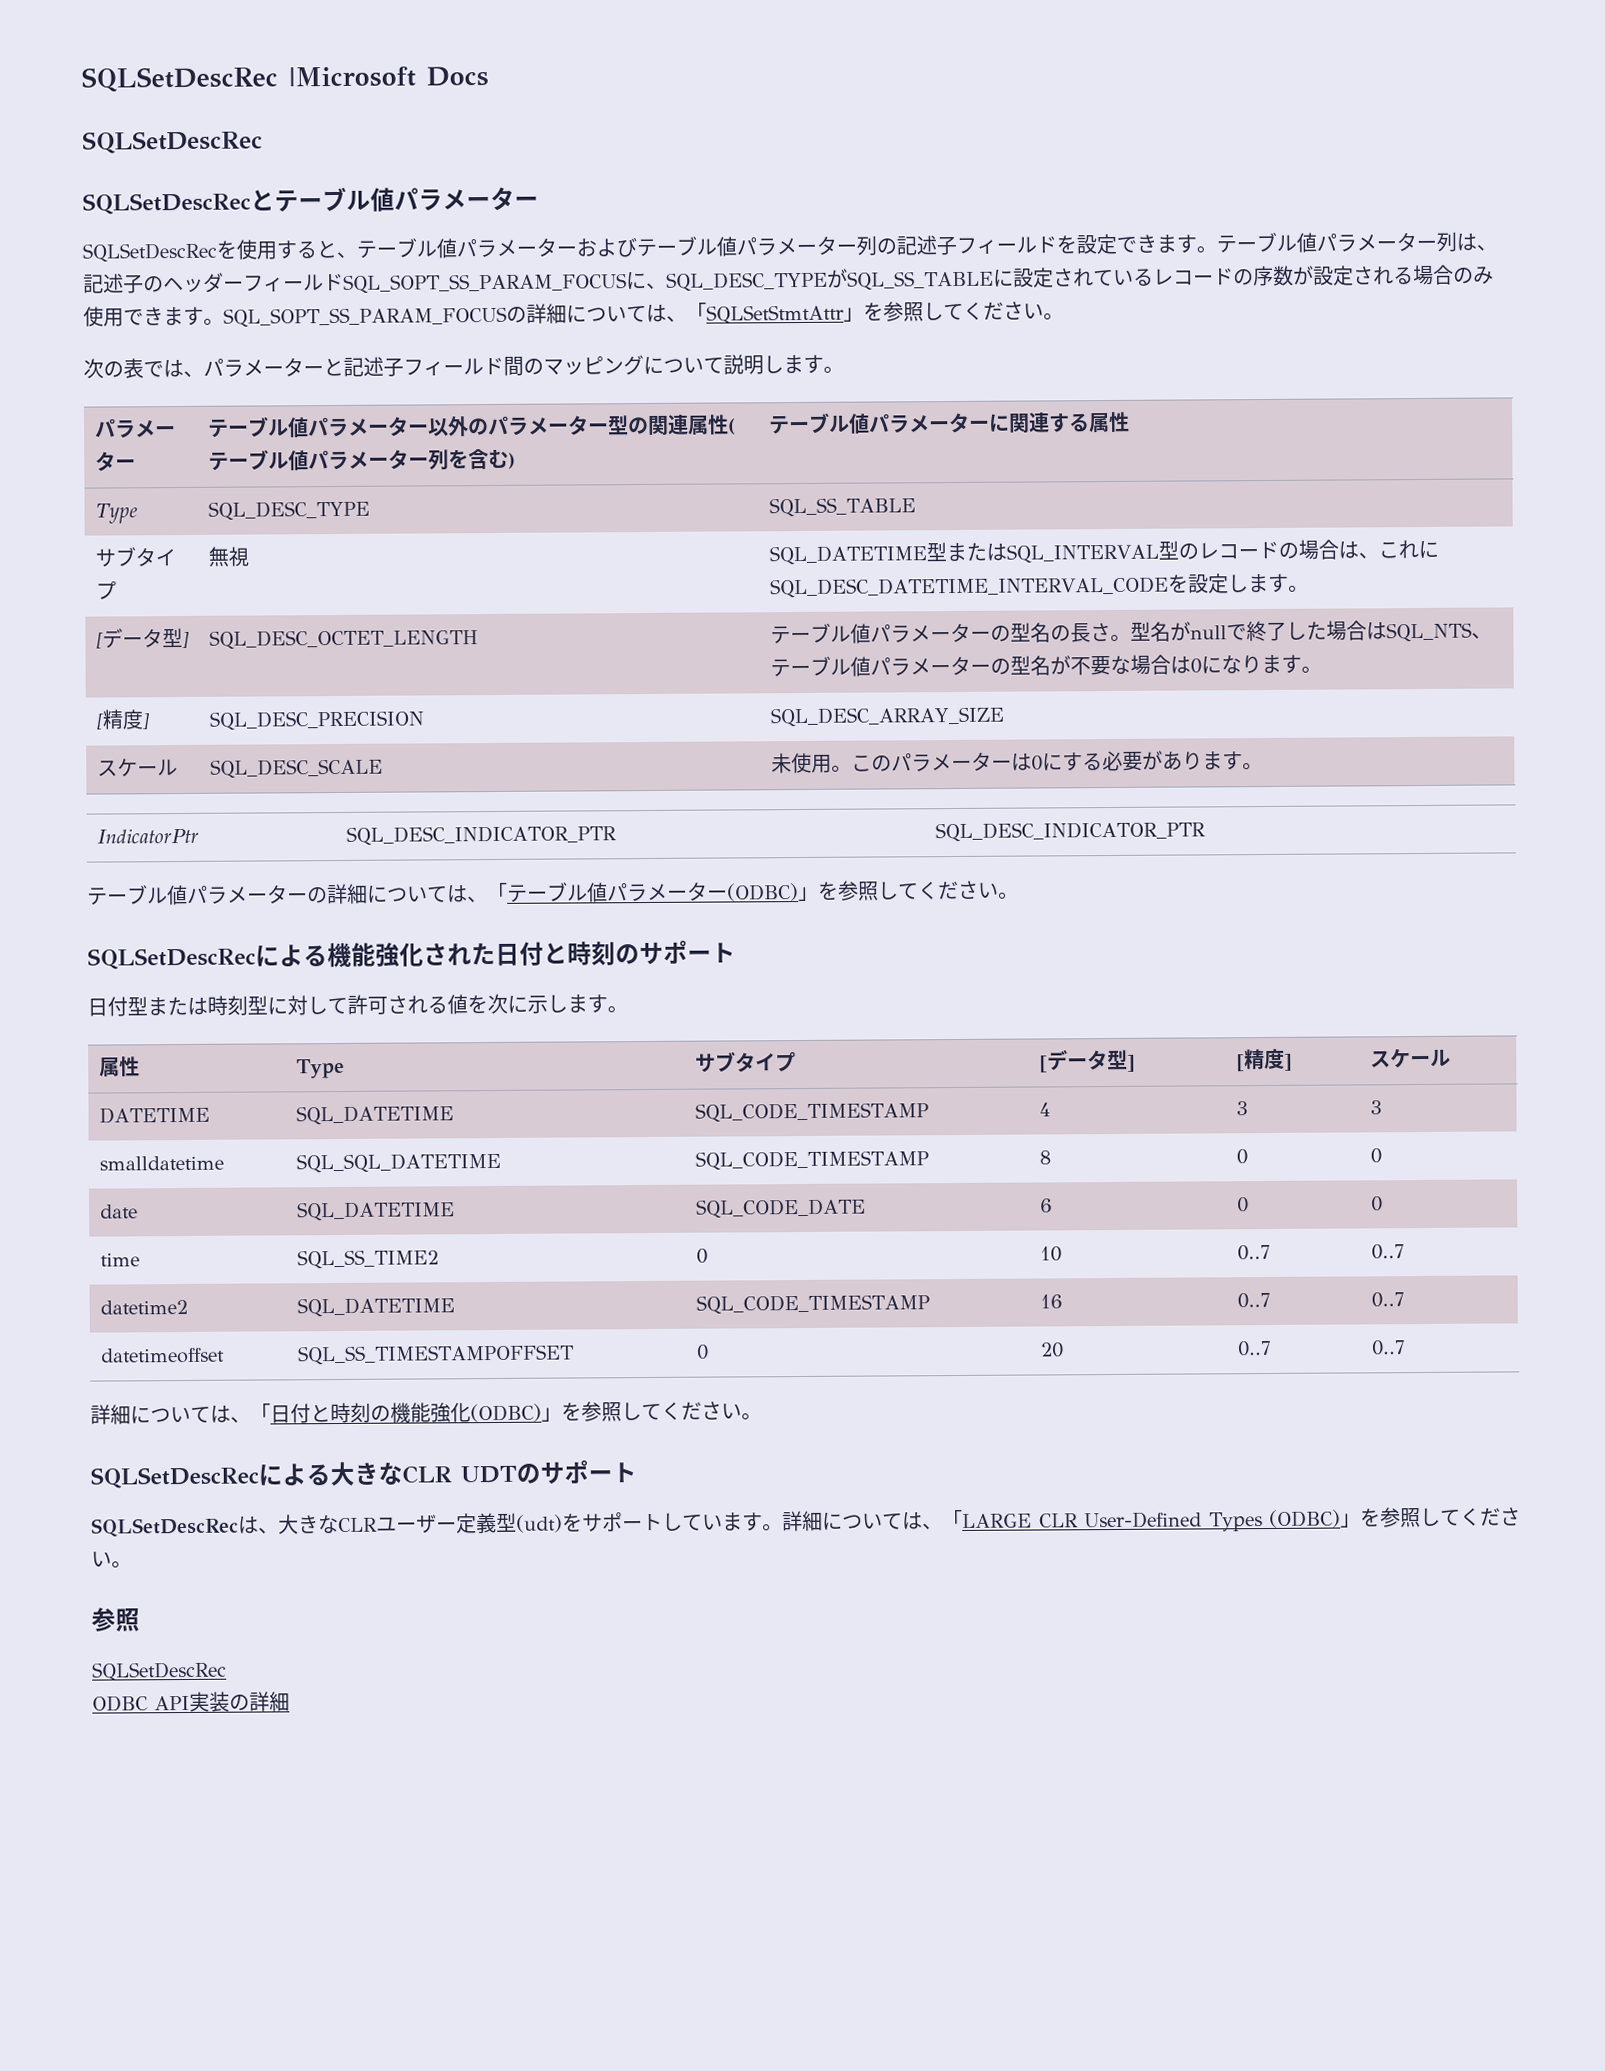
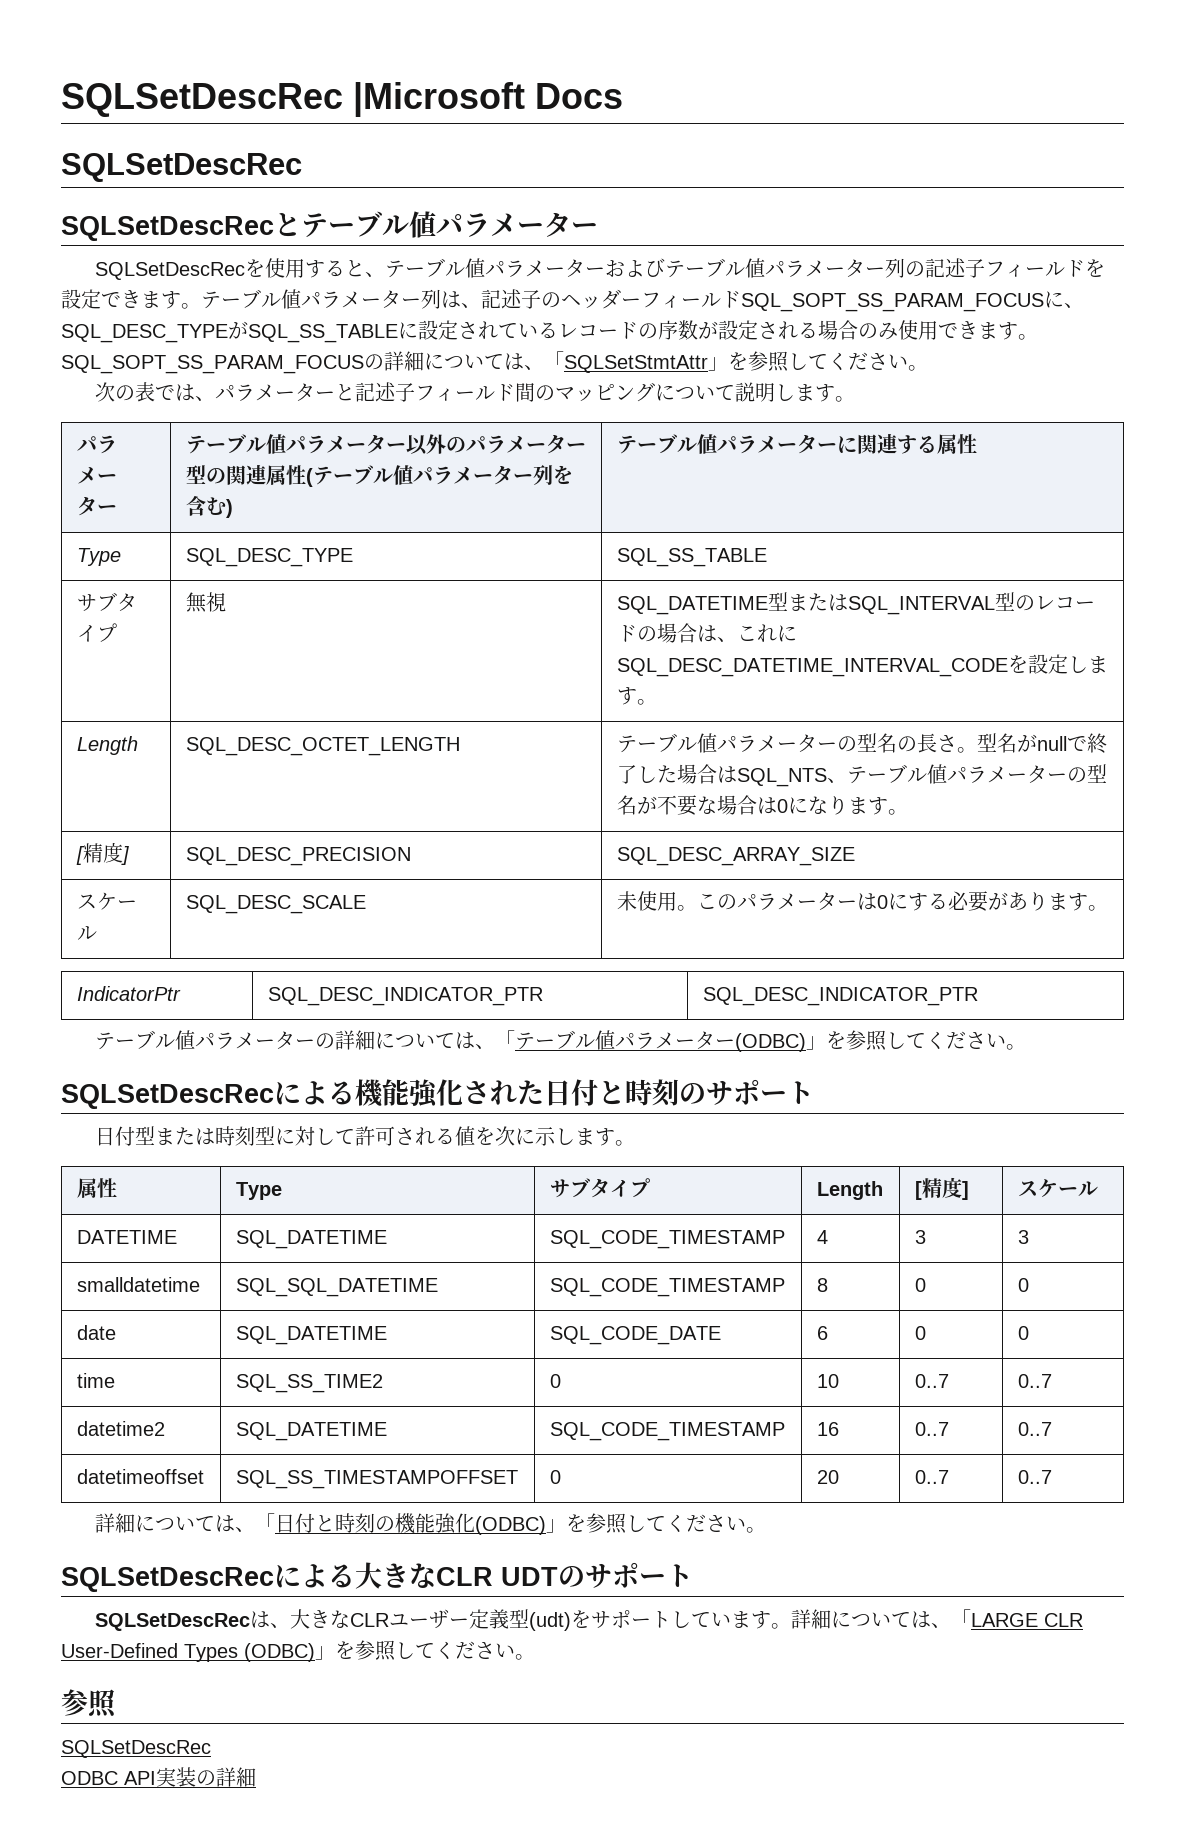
[95,627,190,649] [データ型] -> [76,736,138,755] Length
[1038,1049,1136,1073] [データ型] -> [816,1181,883,1200] Length

